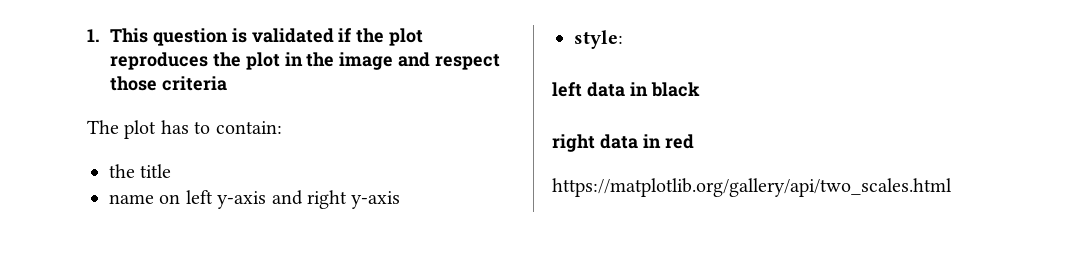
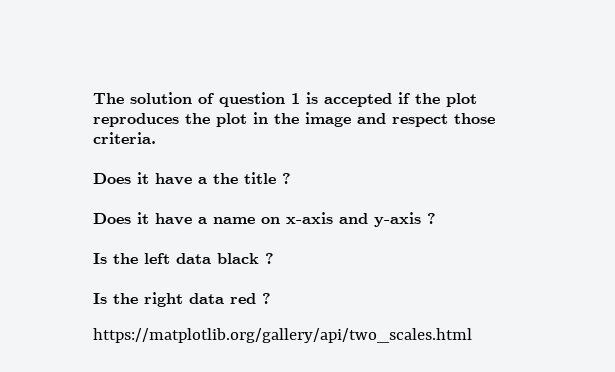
[87,28,334,46] 1. This question is validated -> [93,92,392,107] The solution of question 1 is accepted
[161,76,227,91] [87,120,282,139] [109,164,172,178] [109,190,401,209] [574,30,623,49] criteria // The plot has to contain: // the title // name on left y-axis and right y-axis // style: // -> [93,132,156,144] [93,172,291,185] [93,212,436,227] [93,253,138,264] criteria. // Does it have a the title ? // Does it have a name on x-axis and y-axis ? // Is the
[629,82,648,96] in -> (211, 258) none
(700, 89) // -> [265,253,274,264] [93,293,138,304] ? // Is the
[642,134,661,148] in -> (224, 298) none
(694, 141) none -> [262,293,271,304] ?

